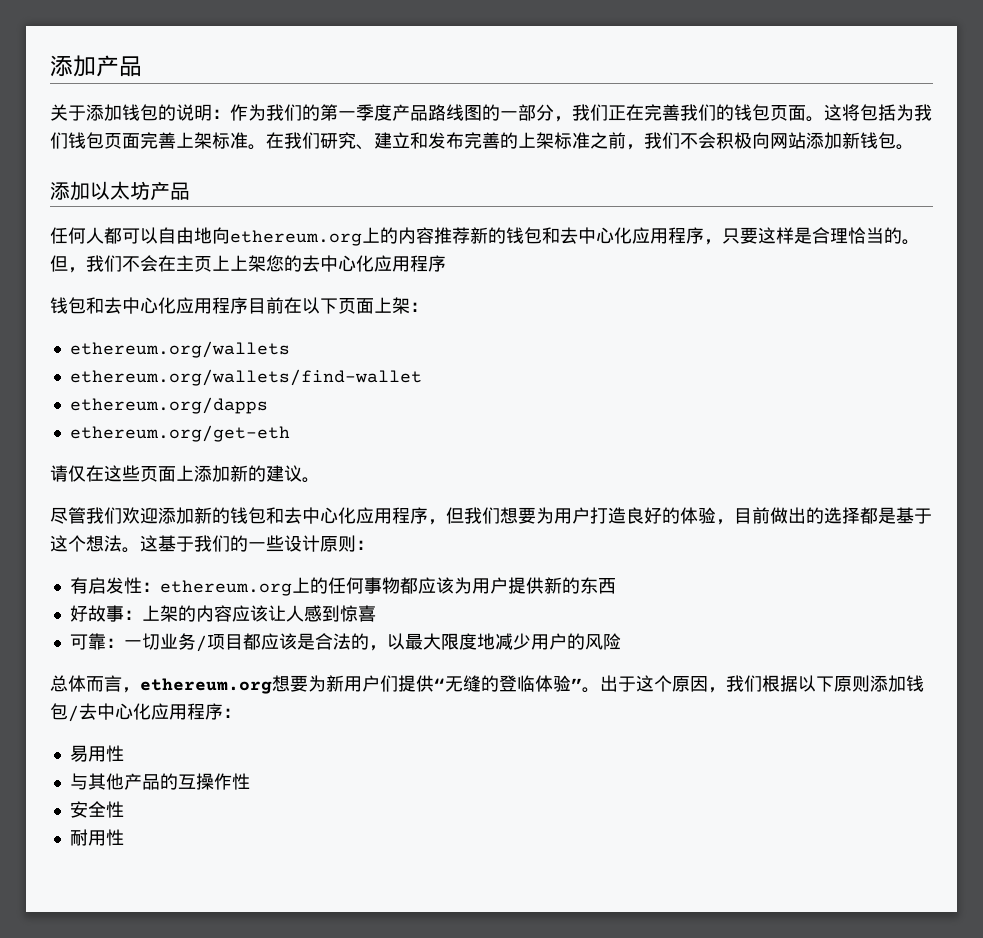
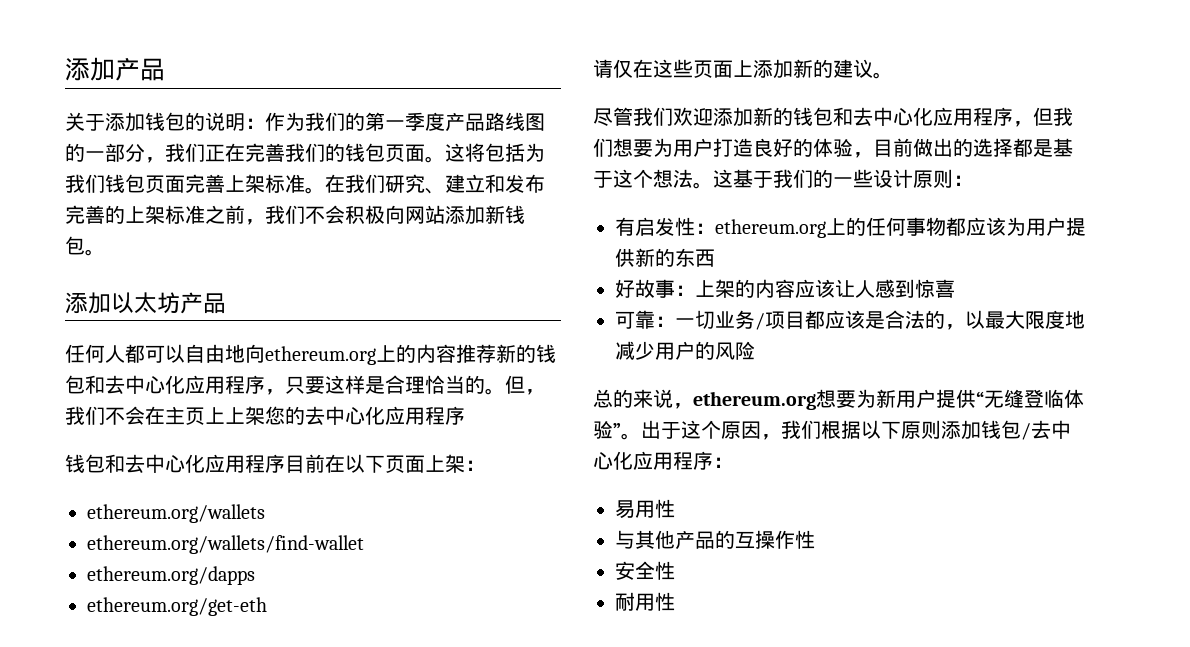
[68,675,122,692] 体而言 -> [613,389,673,408] 的来说
[380,675,398,692] 们 -> (936, 398) none
[481,675,499,692] 的 -> (1024, 398) none

